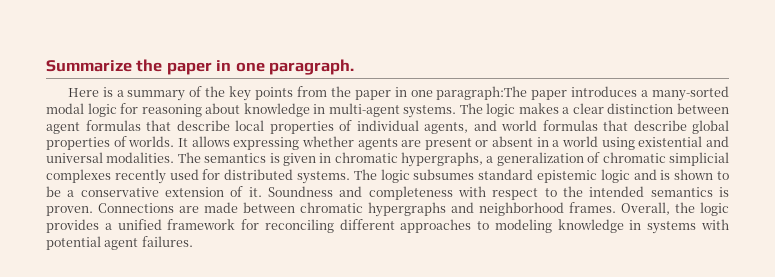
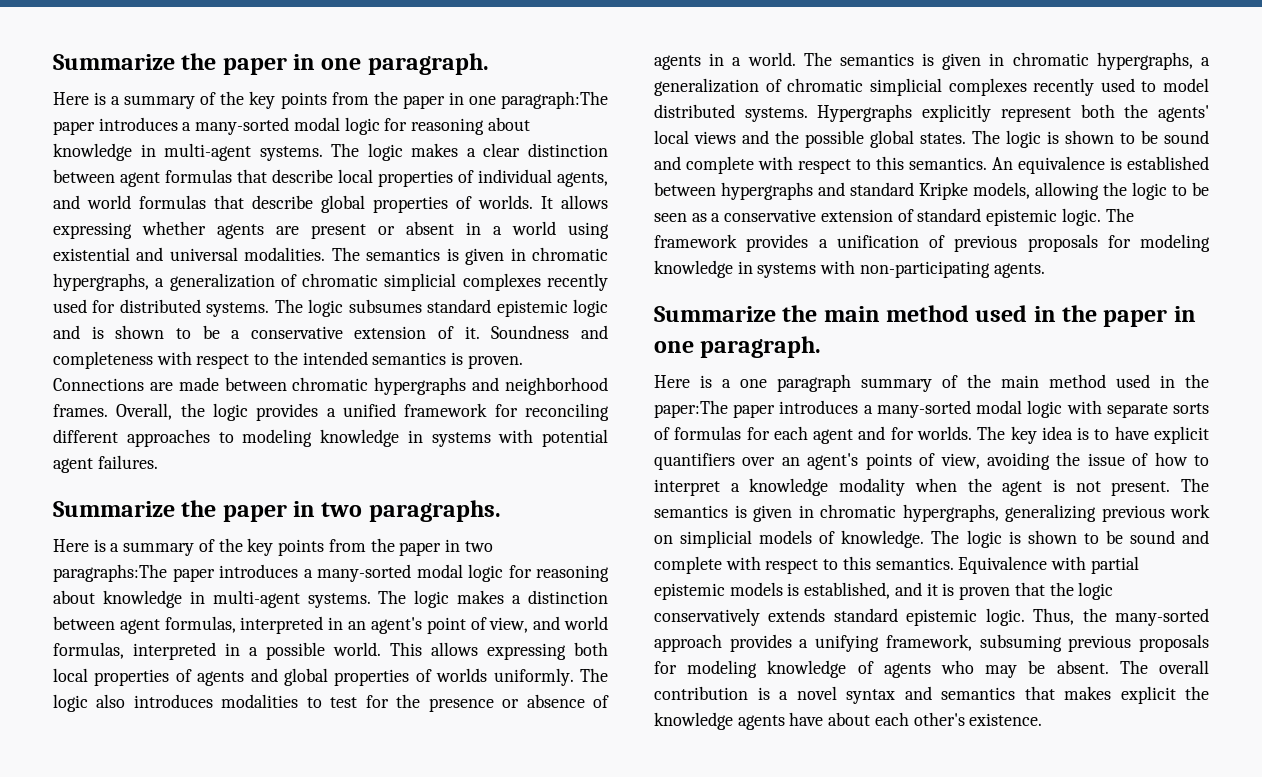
(193, 241) none -> [53,500,501,522] [53,538,493,556] [53,564,609,582] [53,590,609,608] [53,616,608,634] [53,642,608,660] [53,668,608,686] [53,694,609,712] [654,52,1210,70] [654,78,1209,96] [654,104,1209,122] [654,130,1209,148] [654,156,1209,174] [654,182,1209,200] [654,208,1134,226] [654,234,1210,252] [654,260,1045,278] [654,305,1196,327] [654,336,822,358] [654,374,1209,392] [654,400,1209,418] [654,426,1209,444] [654,452,1209,470] [654,478,1209,496] [654,504,1210,522] [654,530,1209,548] [654,556,1139,574] [654,582,1114,600] [654,608,1209,626] [654,634,1209,652] [654,660,1209,678] [654,686,1209,704] [654,712,1043,730] // Summarize the paper in two paragraphs. // Here is a summary of the key points from the paper in two paragraphs:The paper introduces a many-sorted modal logic for reasoning about knowledge in multi-agent systems. The logic makes a distinction between agent formulas, interpreted in an agent's point of view, and world formulas, interpreted in a possible world. This allows expressing both local properties of agents and global properties of worlds uniformly. The logic also introduces modalities to test for the presence or absence of agents in a world. The semantics is given in chromatic hypergraphs, a generalization of chromatic simplicial complexes recently used to model distributed systems. Hypergraphs explicitly represent both the agents' local views and the possible global states. The logic is shown to be sound and complete with respect to this semantics. An equivalence is established between hypergraphs and standard Kripke models, allowing the logic to be seen as a conservative extension of standard epistemic logic. The framework provides a unification of previous proposals for modeling knowledge in systems with non-participating agents. // Summarize the main method used in the paper in one paragraph. // Here is a one paragraph summary of the main method used in the paper:The paper introduces a many-sorted modal logic with separate sorts of formulas for each agent and for worlds. The key idea is to have explicit quantifiers over an agent's points of view, avoiding the issue of how to interpret a knowledge modality when the agent is not present. The semantics is given in chromatic hypergraphs, generalizing previous work on simplicial models of knowledge. The logic is shown to be sound and complete with respect to this semantics. Equivalence with partial epistemic models is established, and it is proven that the logic conservatively extends standard epistemic logic. Thus, the many-sorted approach provides a unifying framework, subsuming previous proposals for modeling knowledge of agents who may be absent. The overall contribution is a novel syntax and semantics that makes explicit the knowledge agents have about each other's existence.

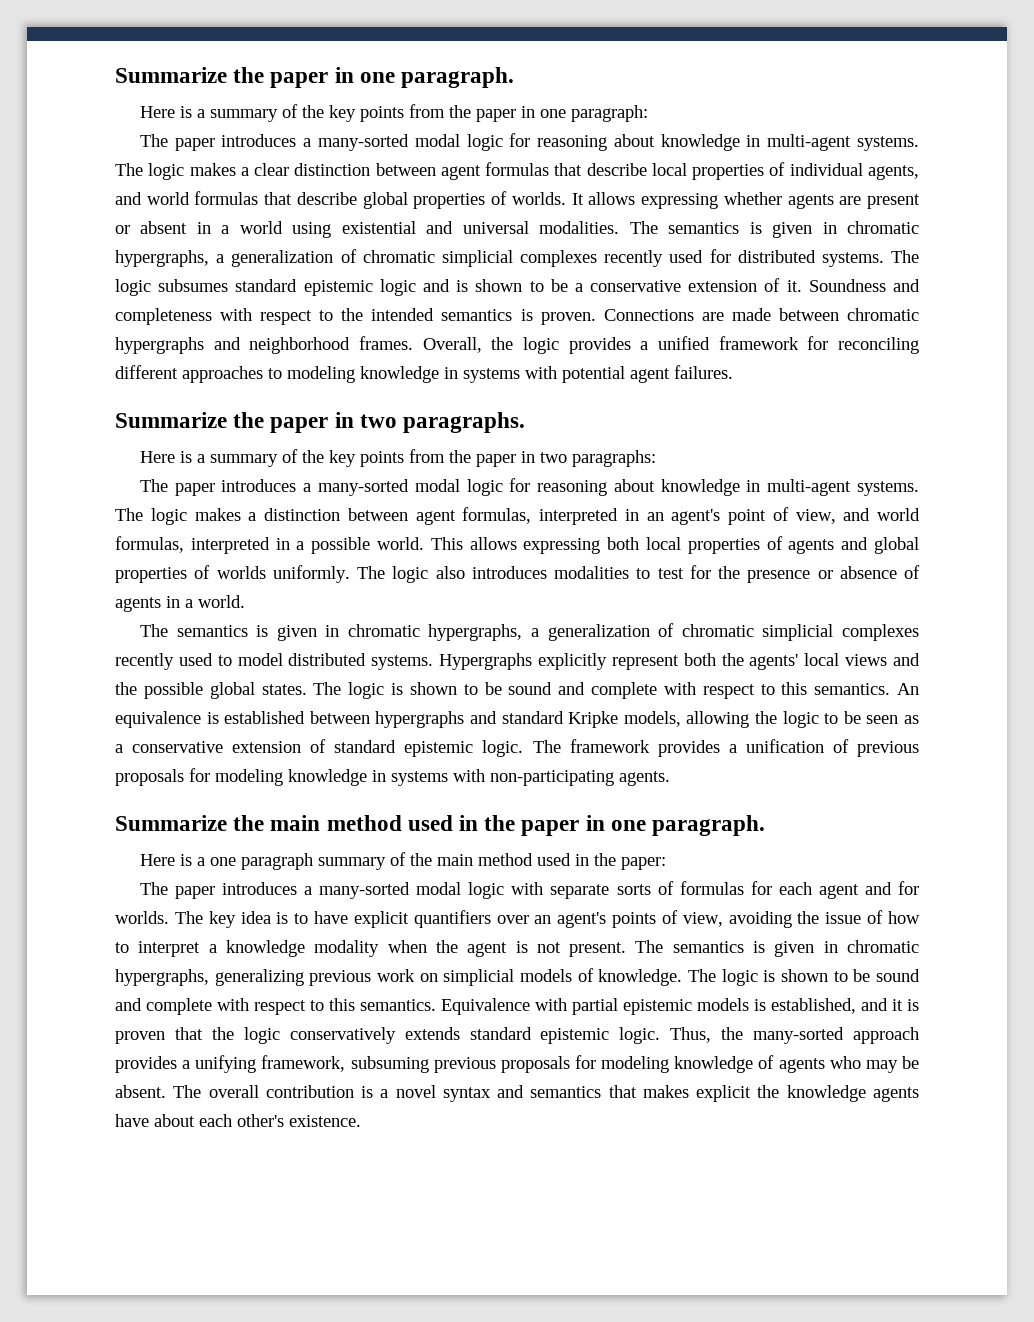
[501,91,609,109] paragraph:The -> [570,105,648,122] [139,134,168,147] paragraph: // The
[53,564,167,582] paragraphs:The -> [571,450,656,467] [139,479,168,492] paragraphs: // The
(796, 59) none -> (245, 601) //
[654,400,728,418] paper:The -> [620,857,666,870] [139,882,168,895] paper: // The

